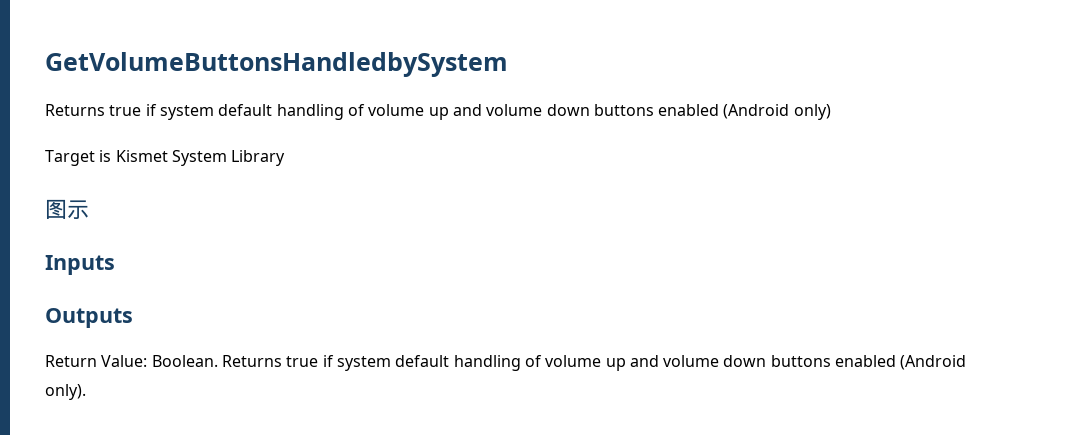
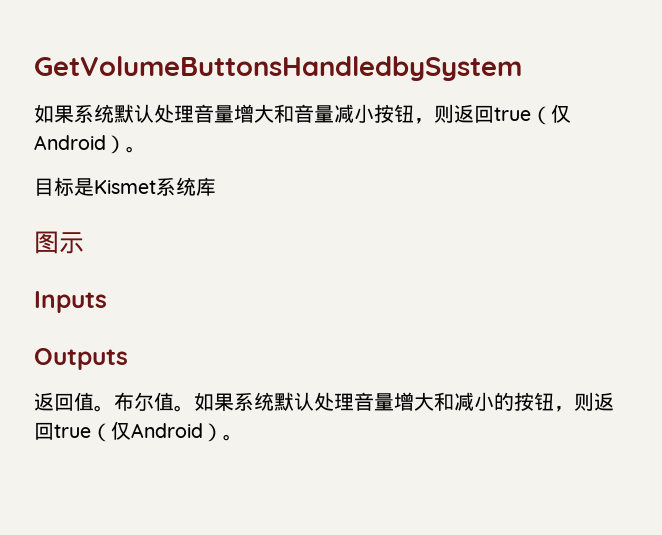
[45,104,831,120] [45,150,286,166] [45,199,89,219] [45,255,115,275] [45,308,133,328] [45,355,967,371] [45,384,86,400] Returns true if system default handling of volume up and volume down buttons enabled (Android only) // Target is Kismet System Library // 图示 // Inputs // Outputs // Return Value: Boolean. Returns true if system default handling of volume up and volume down buttons enabled (Android only). -> [34,104,571,125] [34,135,146,154] [34,177,216,196] [34,231,84,254] [34,291,107,313] [34,348,128,370] [34,392,614,412] [34,421,243,442] 如果系统默认处理音量增大和音量减小按钮，则返回true（仅Android）。 // 目标是Kismet系统库 // 图示 // Inputs // Outputs // 返回值。布尔值。如果系统默认处理音量增大和减小的按钮，则返回true（仅Android）。

